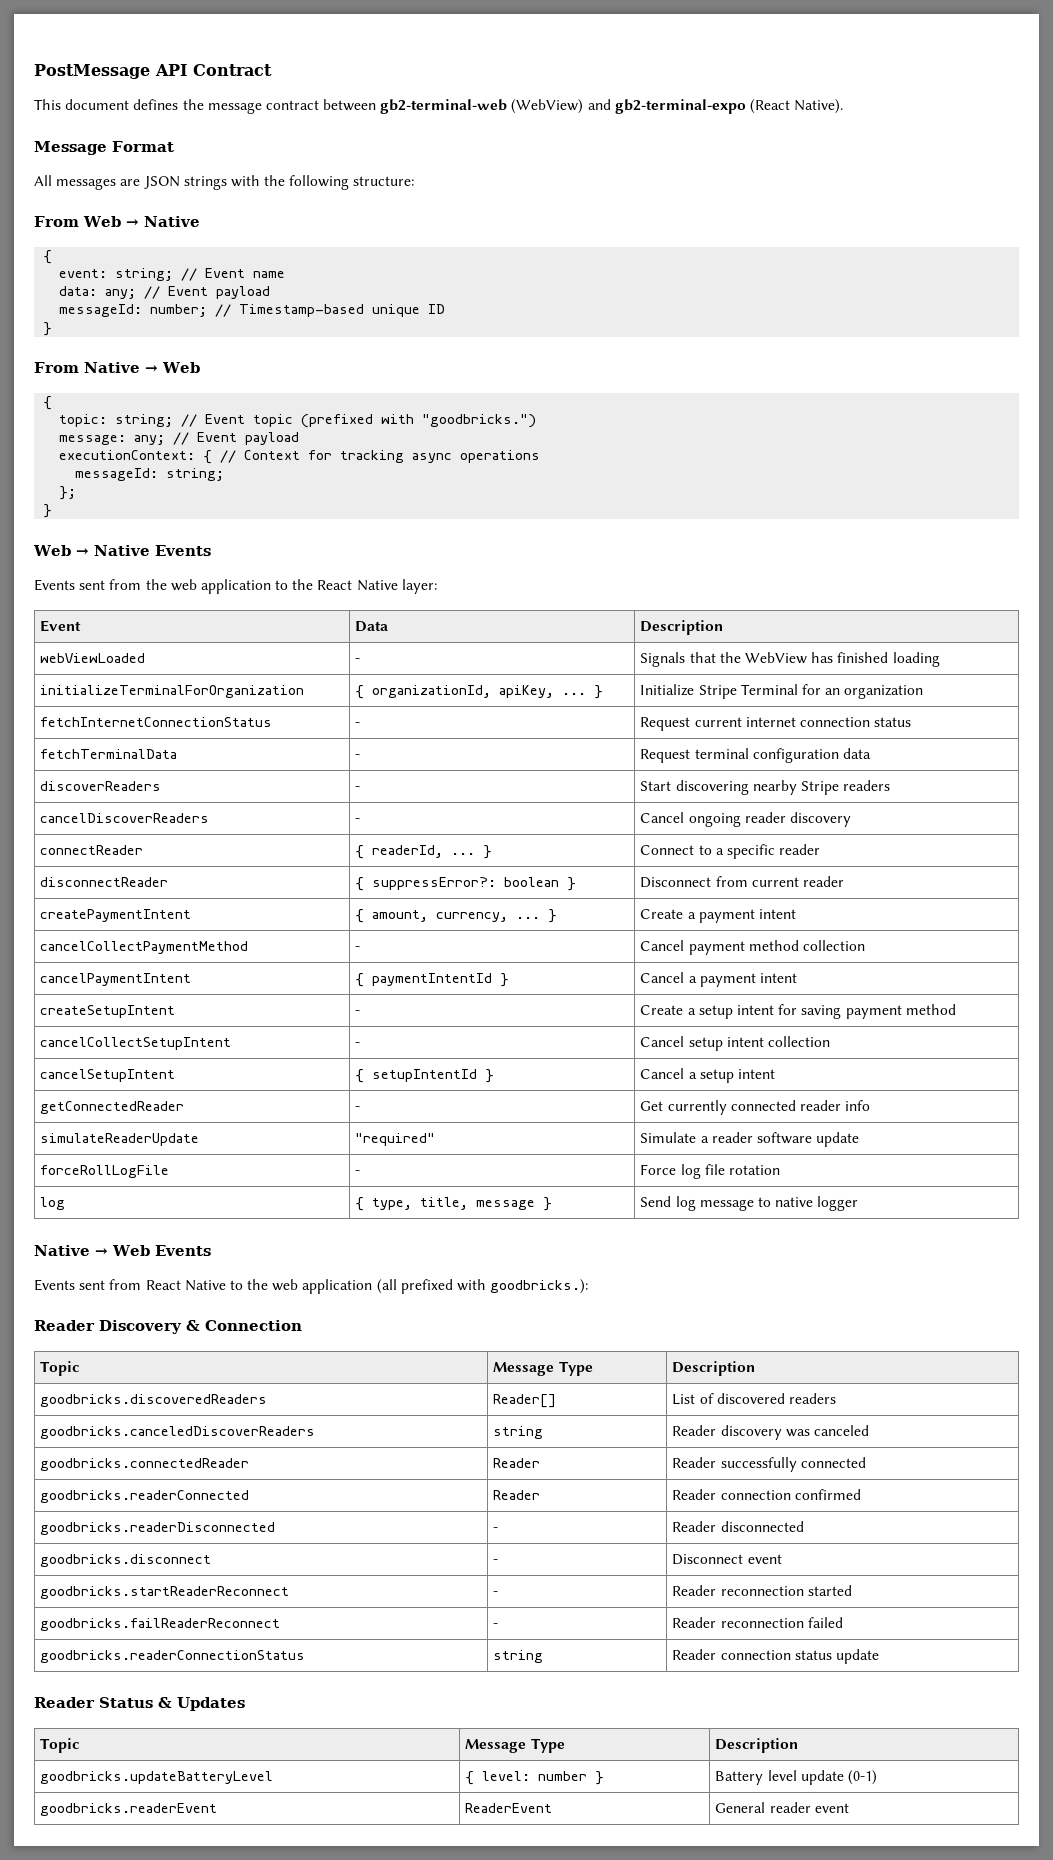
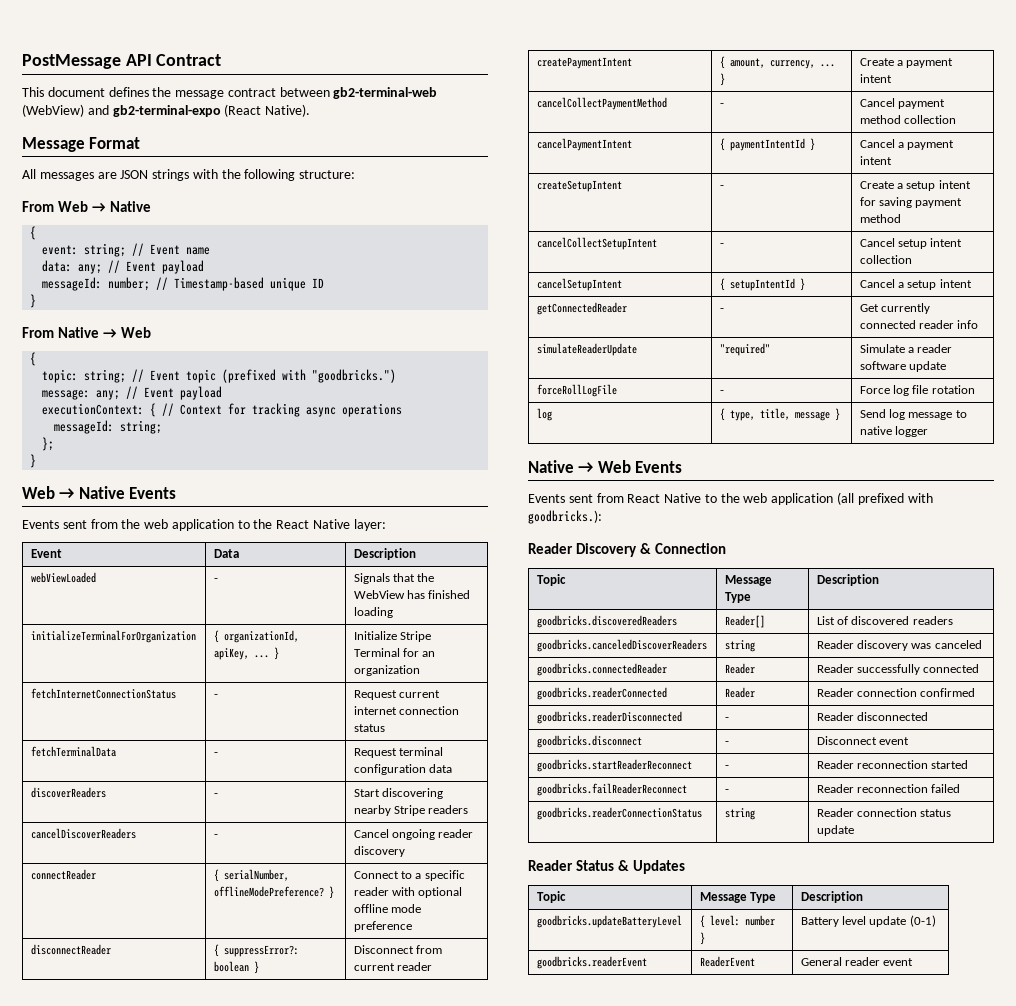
[372,845,476,858] readerId, ... -> [223,869,289,881] [213,886,324,897] serialNumber, offlineModePreference?
(821, 849) none -> [391,887,463,898] [353,904,421,913] [353,921,412,932] with optional offline mode preference

